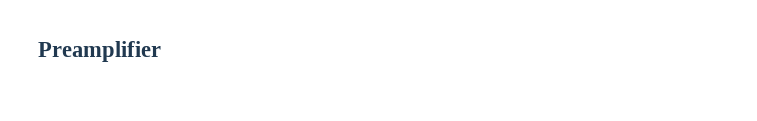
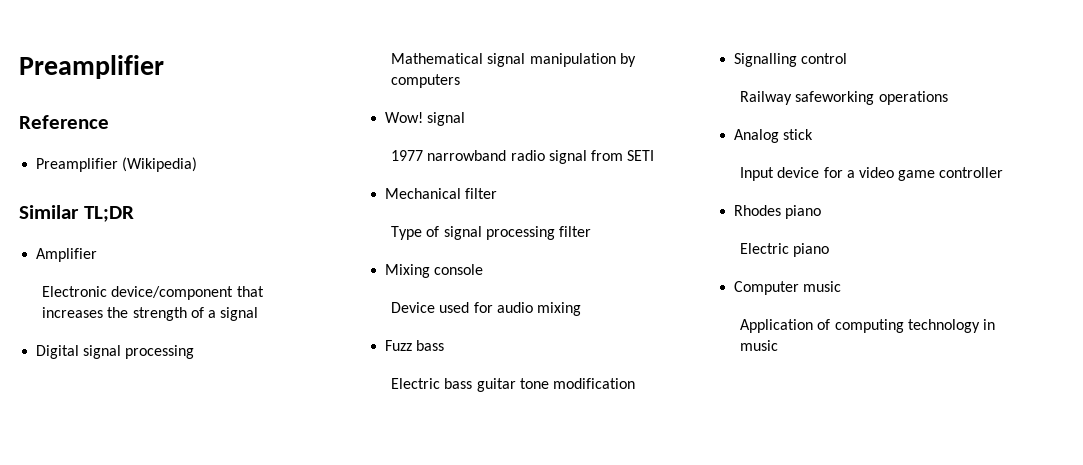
[38,41,161,62] Preamplifier -> [19,55,164,79] [19,115,109,129] [36,157,198,172] [19,205,134,222] [36,248,98,262] [42,286,264,300] [42,307,259,321] [36,345,195,359] [391,53,636,67] [391,74,461,88] [385,112,466,126] [391,150,655,164] [385,188,498,199] [391,226,591,240] [385,264,484,278] [391,302,581,316] [385,340,445,351] [391,378,635,392] [734,53,848,67] [740,91,948,105] [734,129,814,143] [740,167,1004,181] [734,205,822,219] [740,243,830,257] [734,281,842,295] [740,319,995,333] [740,340,779,351] Preamplifier // Reference // Preamplifier (Wikipedia) // Similar TL;DR // Amplifier // Electronic device/component that increases the strength of a signal // Digital signal processing // Mathematical signal manipulation by computers // Wow! signal // 1977 narrowband radio signal from SETI // Mechanical filter // Type of signal processing filter // Mixing console // Device used for audio mixing // Fuzz bass // Electric bass guitar tone modification // Signalling control // Railway safeworking operations // Analog stick // Input device for a video game controller // Rhodes piano // Electric piano // Computer music // Application of computing technology in music

